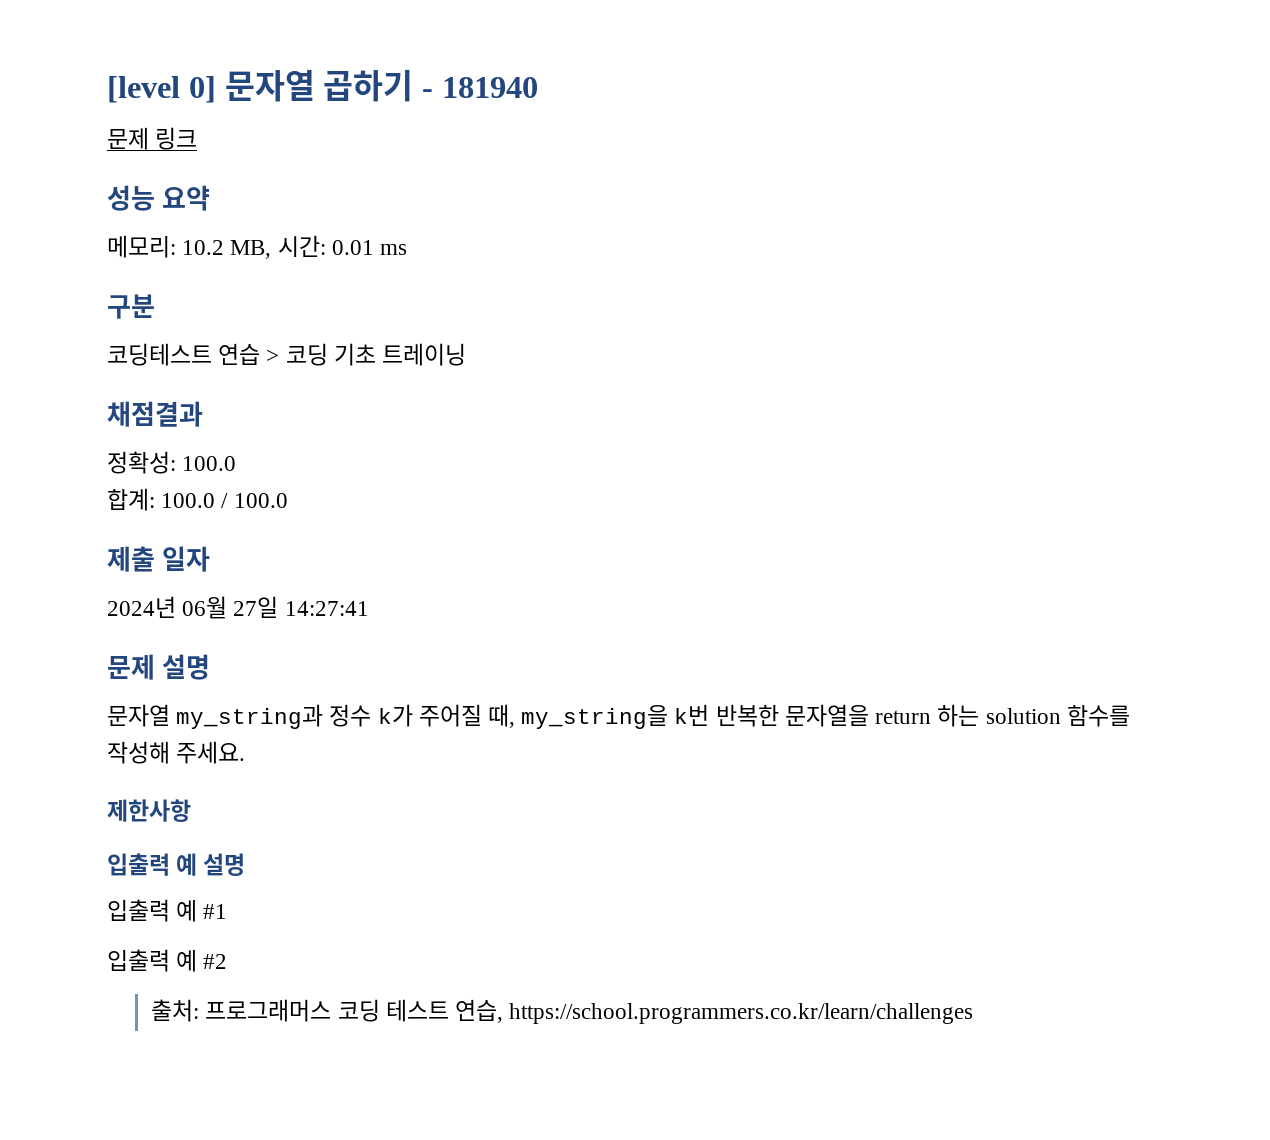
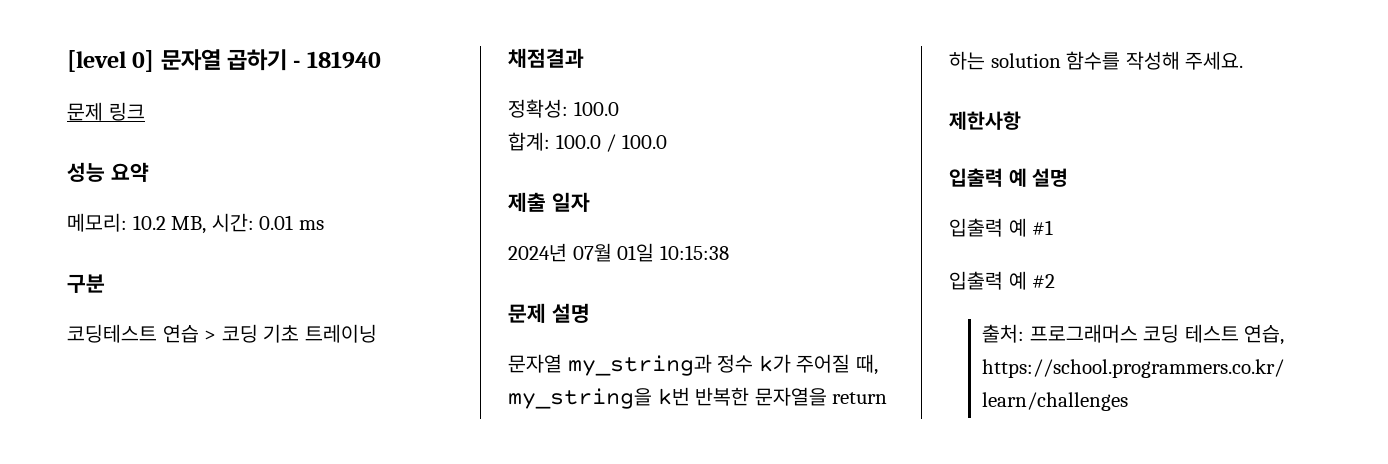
[182,596,369,619] 06월 27일 14:27:41 -> [572,243,729,262] 07월 01일 10:15:38

